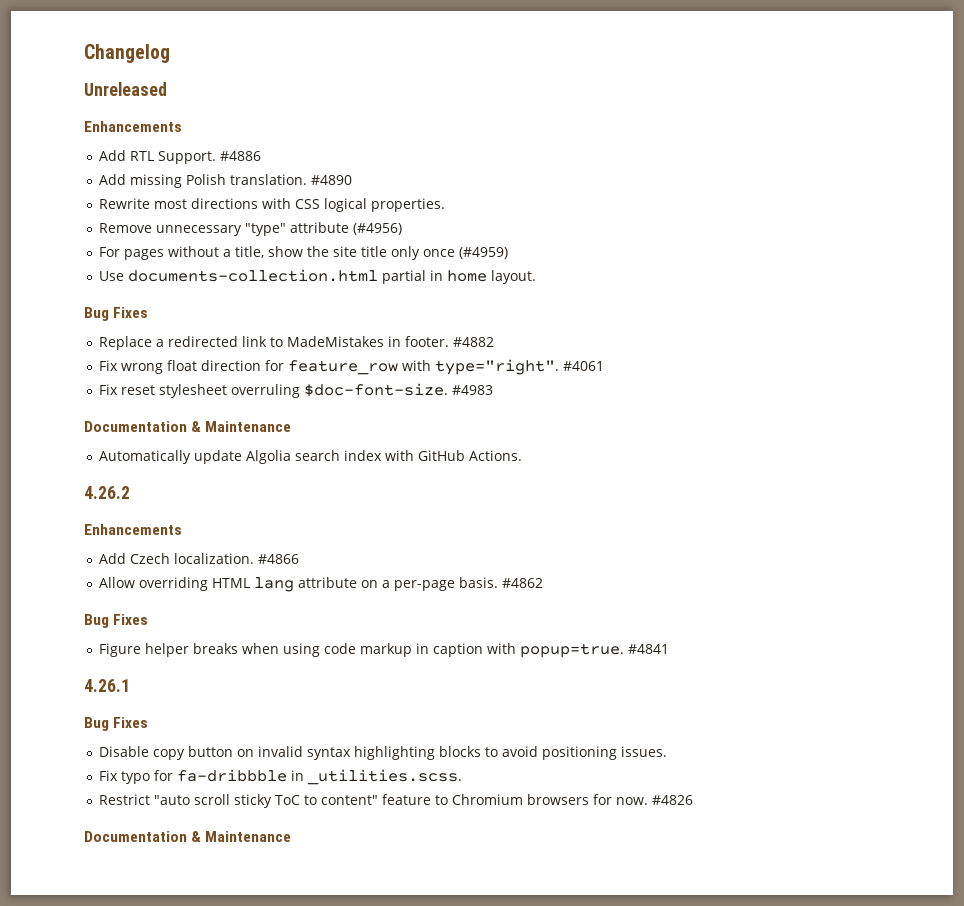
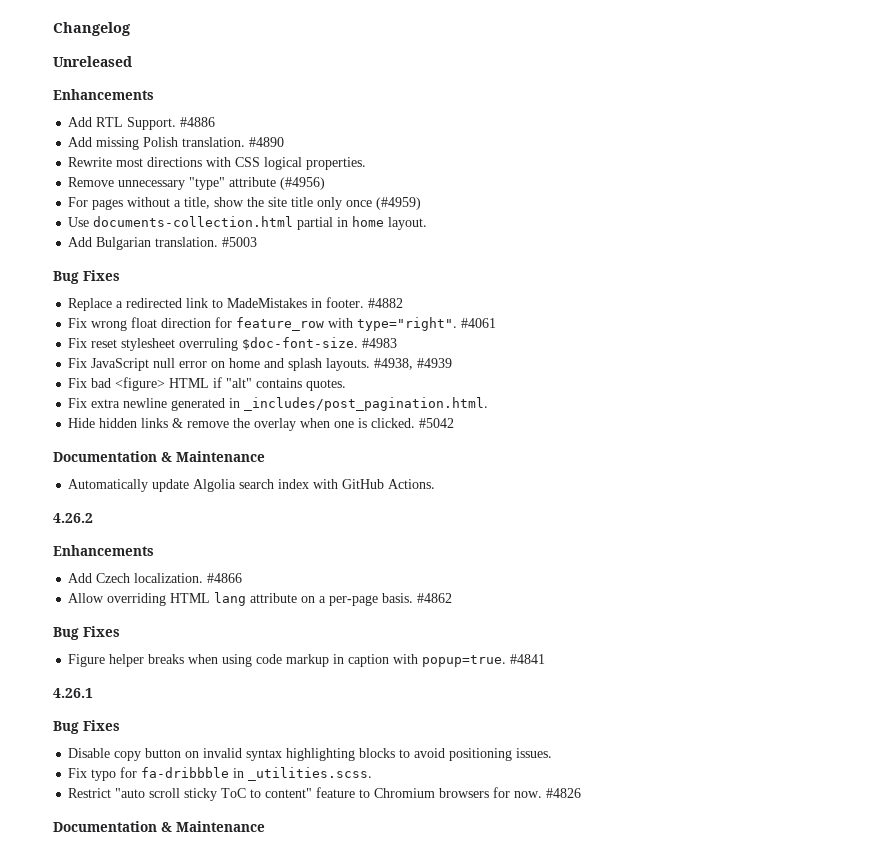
(537, 277) none -> [68,237,258,250] // Add Bulgarian translation. #5003
(494, 390) none -> [68,358,453,371] [68,377,347,391] [68,397,489,411] [68,418,455,431] // Fix JavaScript null error on home and splash layouts. #4938, #4939 // Fix bad <figure> HTML if "alt" contains quotes. // Fix extra newline generated in _includes/post_pagination.html. // Hide hidden links & remove the overlay when one is clicked. #5042

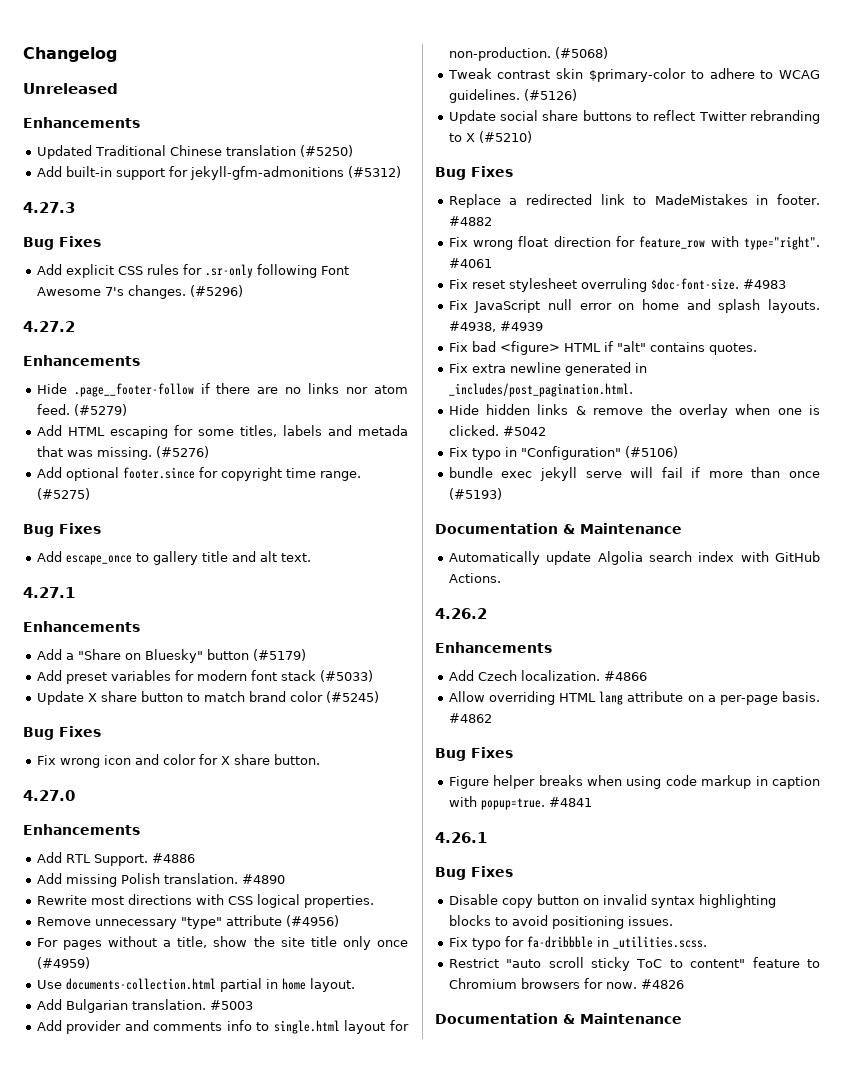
(154, 94) none -> [36,145,353,159] [36,166,401,180] [23,202,75,213] [23,236,101,250] [36,264,349,278] [36,285,243,299] [23,321,75,332] [23,355,140,366] [36,383,408,397] [36,404,127,416] [36,425,408,439] [36,446,209,460] [36,467,361,481] [36,488,90,500] [23,523,101,537] [36,551,311,565] [23,587,75,598] [23,621,140,632] [36,649,306,663] [36,670,373,684] [36,691,379,705] [23,726,101,740] [36,754,320,768] [23,790,75,801] [23,824,140,835] // Updated Traditional Chinese translation (#5250) // Add built-in support for jekyll-gfm-admonitions (#5312) // 4.27.3 // Bug Fixes // Add explicit CSS rules for .sr-only following Font Awesome 7's changes. (#5296) // 4.27.2 // Enhancements // Hide .page__footer-follow if there are no links nor atom feed. (#5279) // Add HTML escaping for some titles, labels and metada that was missing. (#5276) // Add optional footer.since for copyright time range. (#5275) // Bug Fixes // Add escape_once to gallery title and alt text. // 4.27.1 // Enhancements // Add a "Share on Bluesky" button (#5179) // Add preset variables for modern font stack (#5033) // Update X share button to match brand color (#5245) // Bug Fixes // Fix wrong icon and color for X share button. // 4.27.0 // Enhancements
(258, 242) none -> [36,1020,409,1034] [448,47,608,61] [447,68,820,82] [448,89,577,103] [448,110,820,124] [448,131,532,143] // Add provider and comments info to single.html layout for non-production. (#5068) // Tweak contrast skin $primary-color to adhere to WCAG guidelines. (#5126) // Update social share buttons to reflect Twitter rebranding to X (#5210)
(455, 423) none -> [448,446,678,460] [448,467,820,481] [448,488,502,500] // Fix typo in "Configuration" (#5106) // bundle exec jekyll serve will fail if more than once (#5193)

